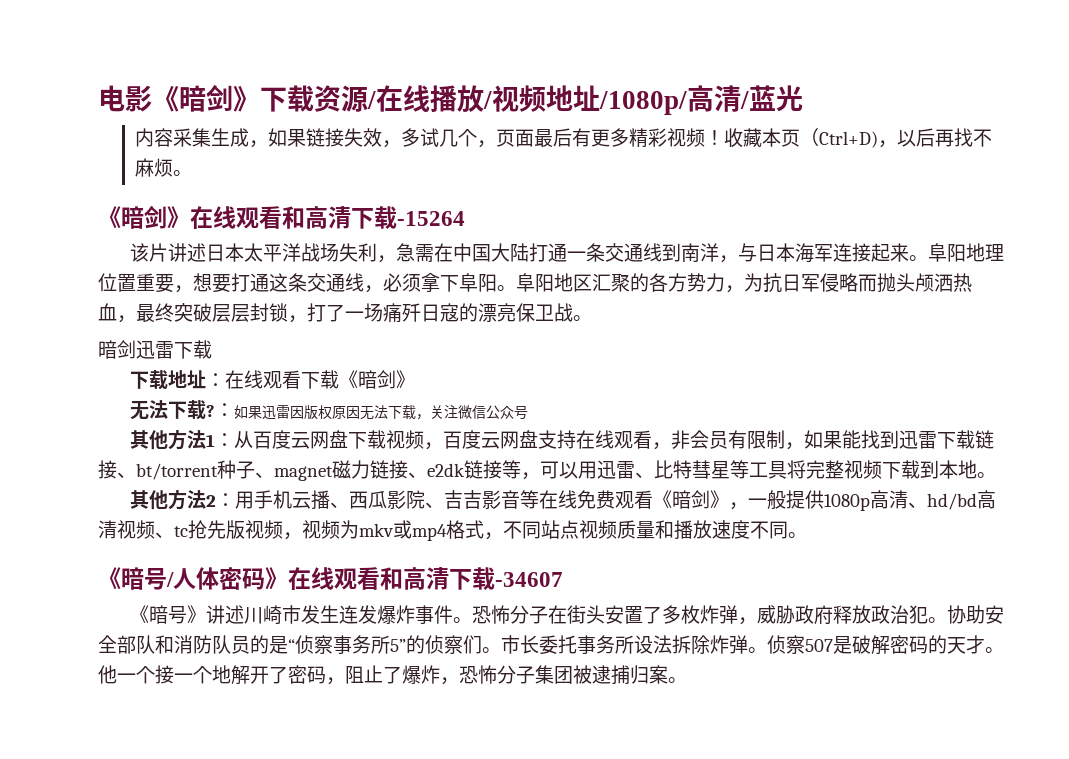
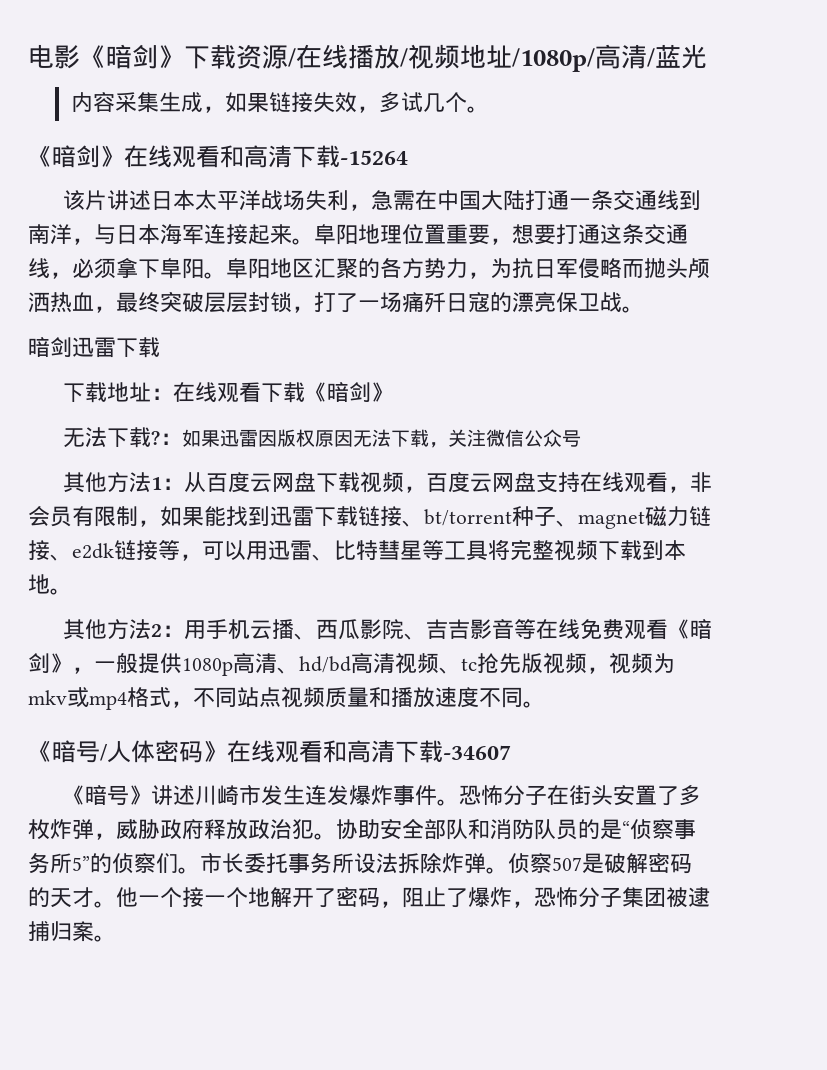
[477,128,993,148] [135,158,174,177] ，页面最后有更多精彩视频！收藏本页（Ctrl+D)，以后再找不麻烦 -> (467, 102) none

